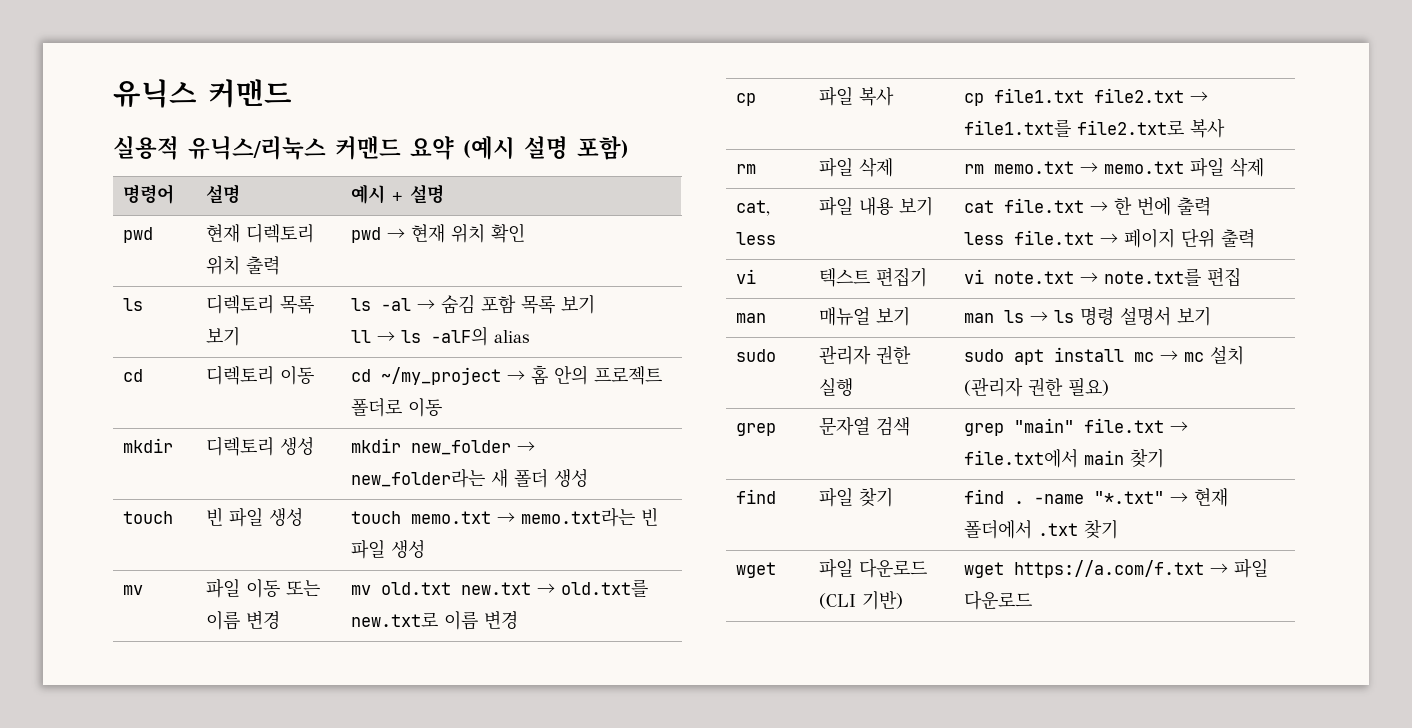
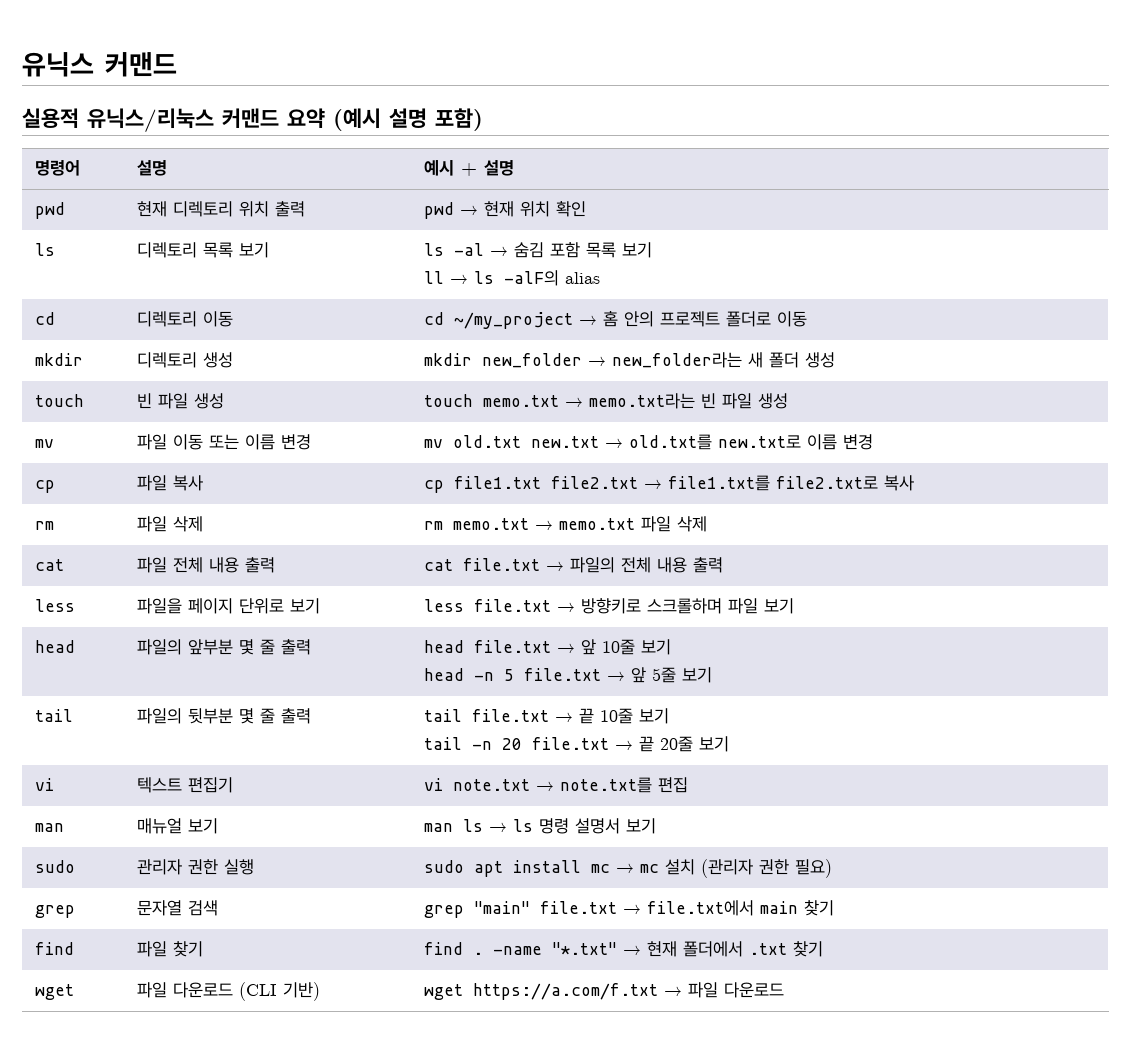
[735,200,770,216] [735,232,776,245] [818,196,933,216] cat, less | 파일 내용 보기 -> [34,559,64,571] [136,557,275,573] cat | 파일 전체 내용 출력
[1113,197,1211,216] [963,228,1255,248] 한 번에 출력 // less file.txt → 페이지 단위 출력 -> [569,557,723,573] [34,599,75,612] [136,598,320,614] [423,598,794,614] [34,640,75,653] [136,639,311,655] [423,639,671,655] [423,667,712,683] [34,709,73,722] [136,708,311,724] [423,708,669,724] [423,736,729,752] 파일의 전체 내용 출력 // less | 파일을 페이지 단위로 보기 | less file.txt → 방향키로 스크롤하며 파일 보기 // head | 파일의 앞부분 몇 줄 출력 | head file.txt → 앞 10줄 보기 // head -n 5 file.txt → 앞 5줄 보기 // tail | 파일의 뒷부분 몇 줄 출력 | tail file.txt → 끝 10줄 보기 // tail -n 20 file.txt → 끝 20줄 보기

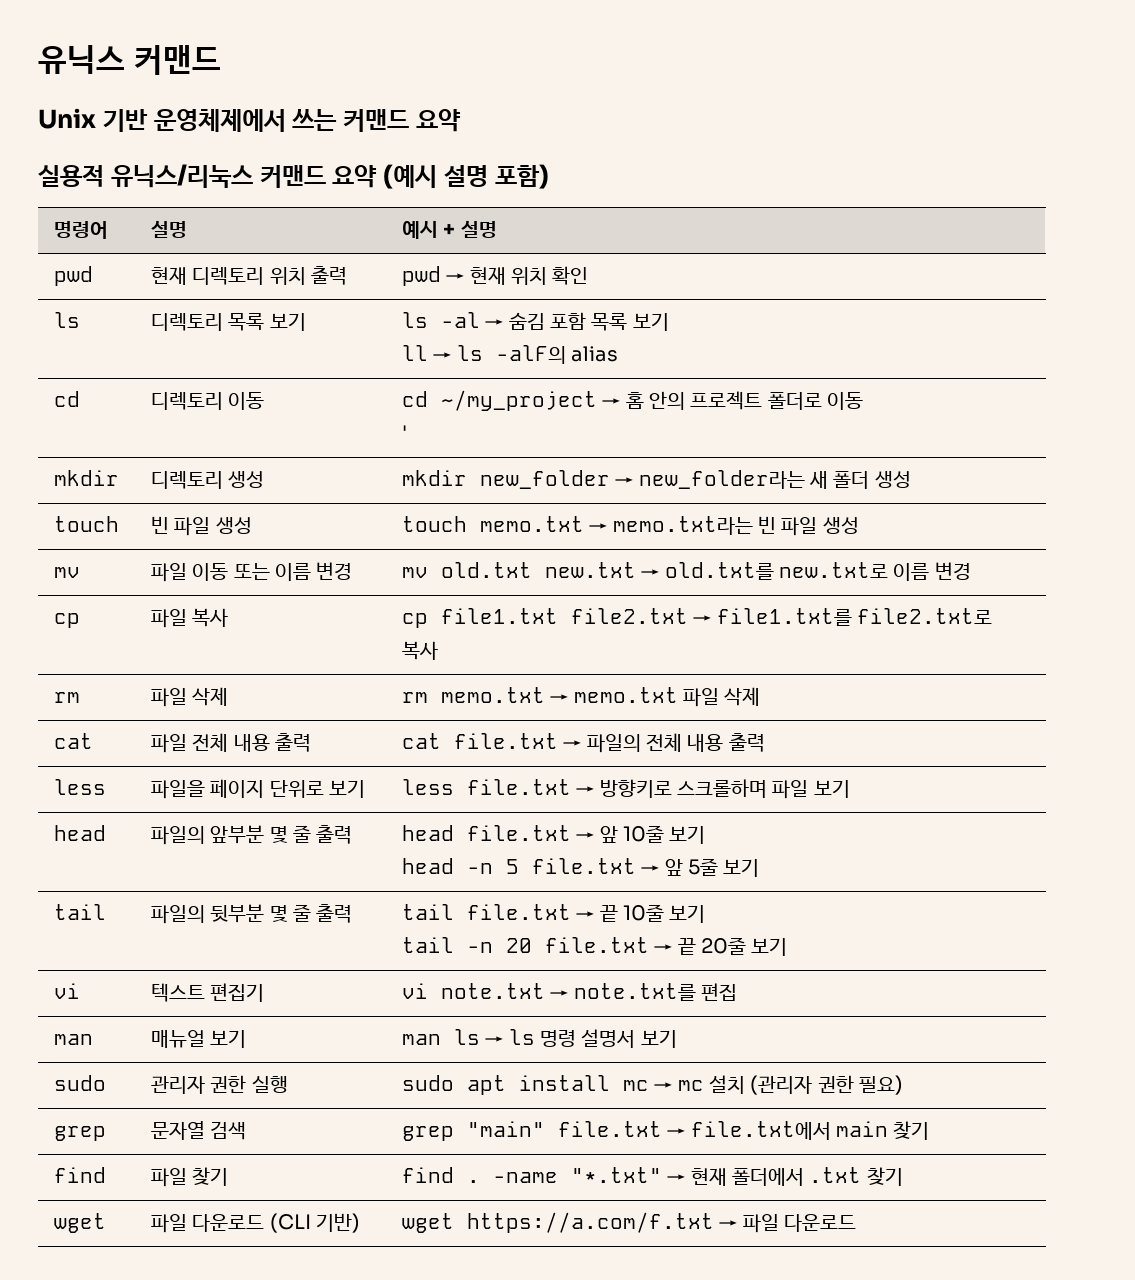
(177, 64) none -> [38,108,461,132] // Unix 기반 운영체제에서 쓰는 커맨드 요약
(807, 319) none -> [401,425,407,440] // '

